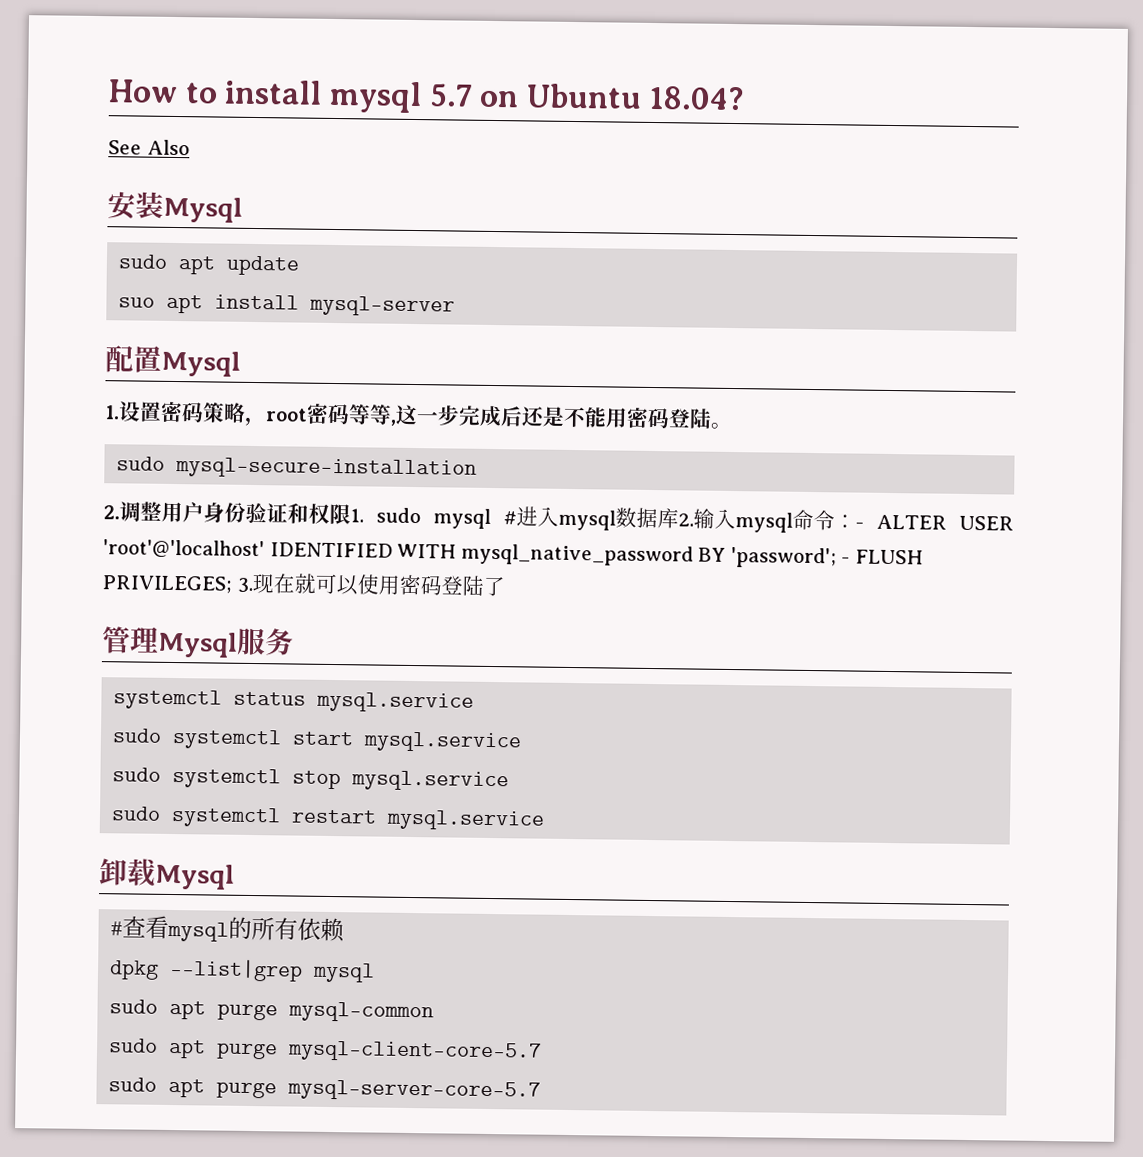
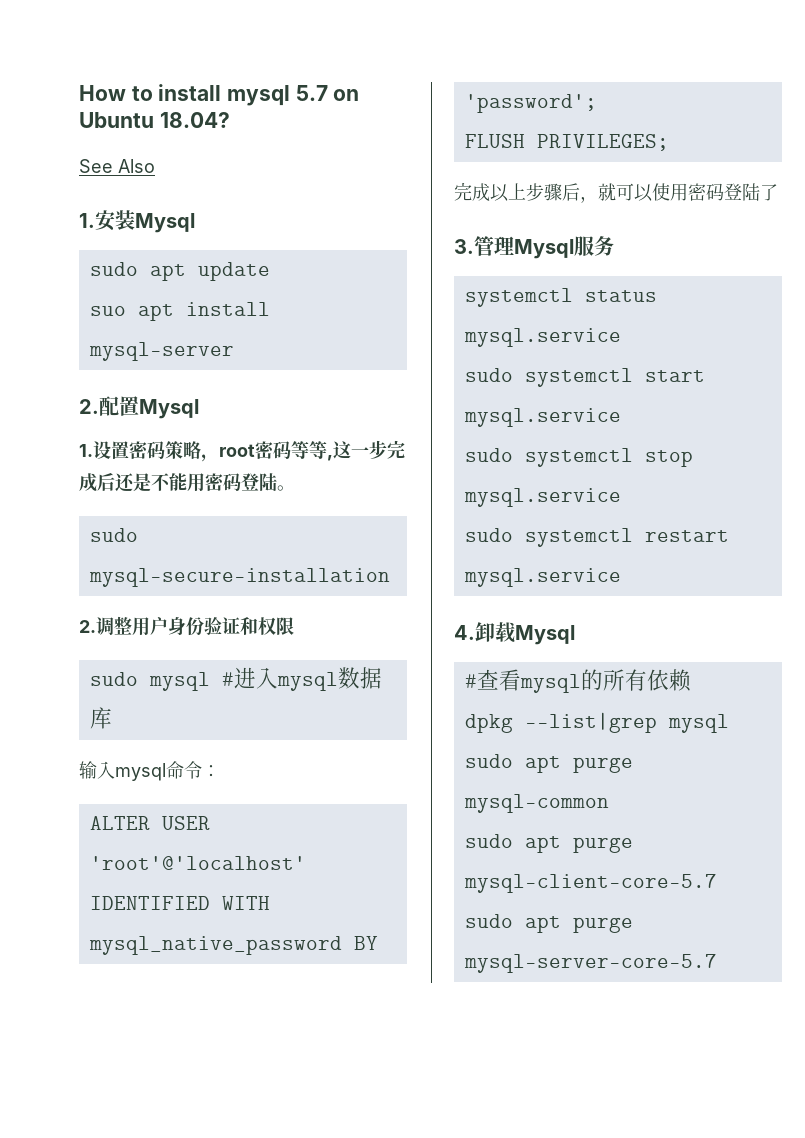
(190, 147) none -> [79,213,95,228] 1.
(456, 306) none -> [79,399,99,414] 2.
[350,508,364,523] 1. -> (294, 626) //
[678,513,695,527] 2. -> (112, 718) //
[855,522,865,529] - -> (220, 771) //
[841,557,851,564] - -> (597, 103) //
[236,573,296,594] 3.现在 -> [454,182,598,203] // 完成以上步骤后，
(506, 586) none -> [454,239,474,254] 3.
(546, 820) none -> [454,625,475,640] 4.

